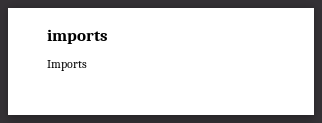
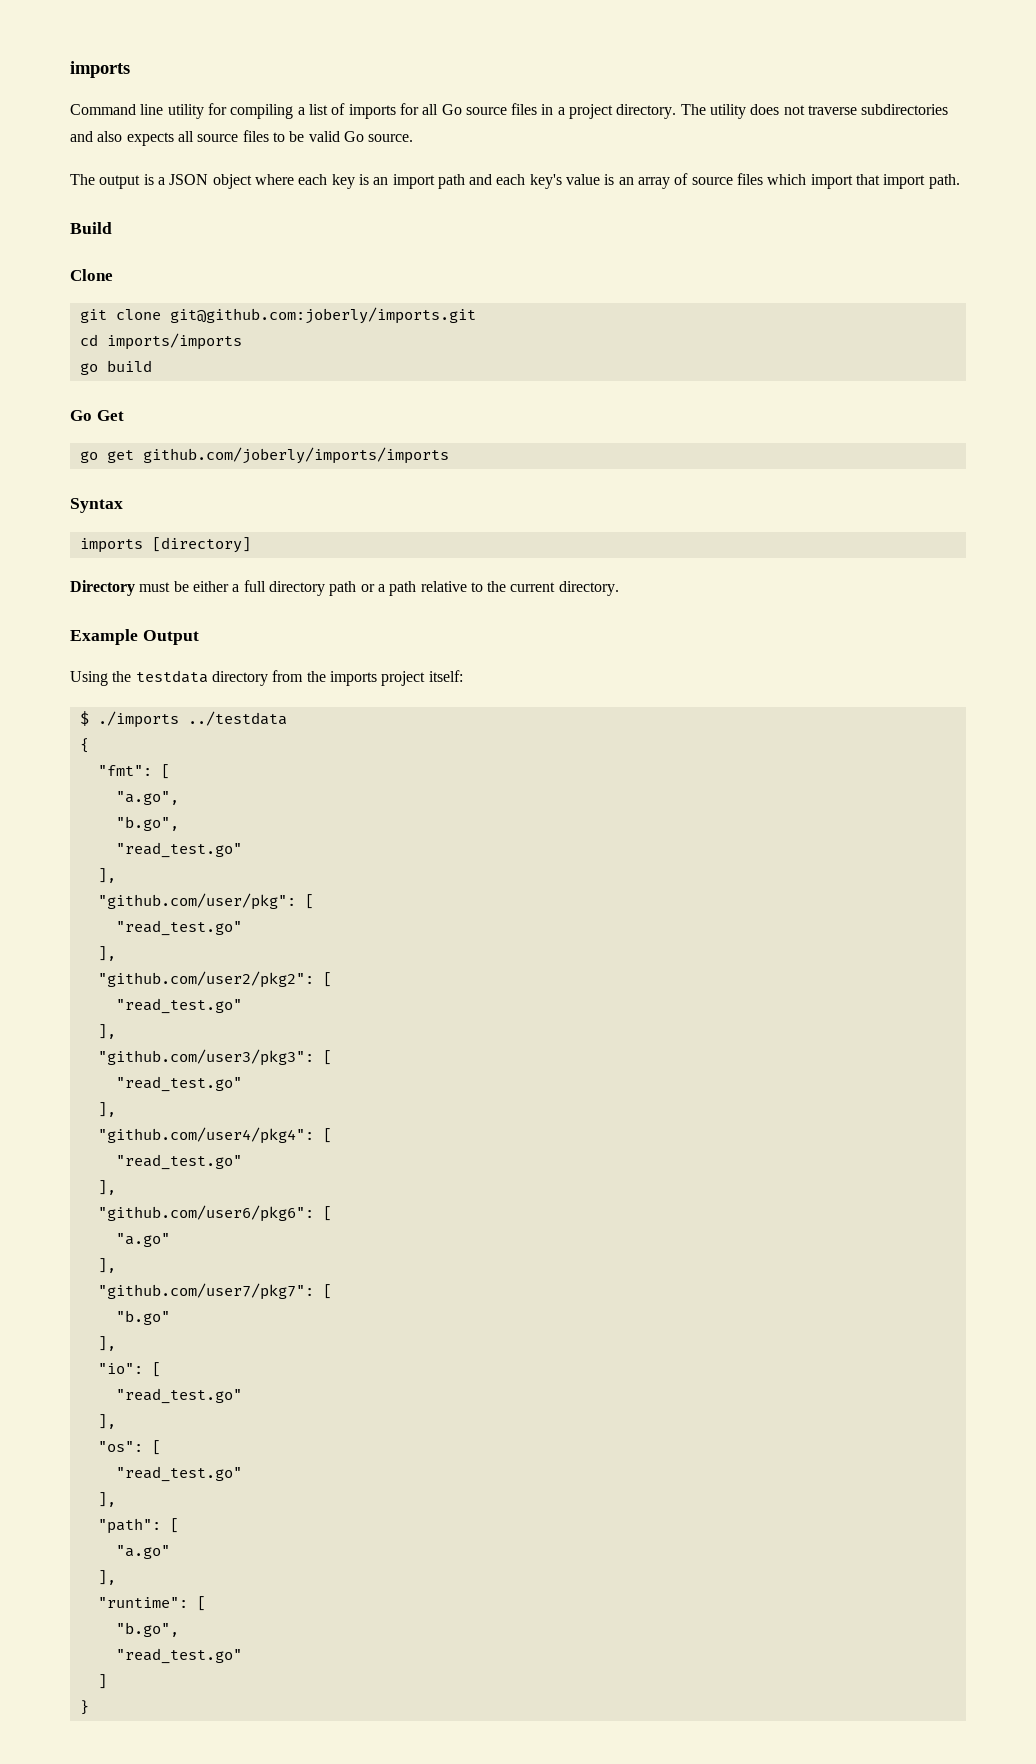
[47,60,87,71] Imports -> [70,103,949,119] [70,130,414,146] [70,173,960,189] [70,222,112,234] [70,269,113,281] [79,307,476,324] [79,333,242,350] [79,360,152,375] [70,410,124,421] [79,447,449,464] [70,498,123,513] [79,537,251,553] [70,580,619,596] [70,629,199,645] [70,670,463,686] [79,711,287,728] [79,738,89,753] [97,764,170,779] [115,791,179,805] [115,816,179,831] [115,842,242,858] [97,868,116,883] [97,893,314,910] [115,920,242,936] [97,946,116,961] [97,971,332,988] [115,998,242,1014] [97,1024,116,1039] [97,1049,332,1066] [115,1076,242,1092] [97,1102,116,1117] [97,1127,332,1144] [115,1154,242,1170] [97,1180,116,1195] [97,1205,332,1222] [115,1233,170,1247] [97,1258,116,1273] [97,1283,332,1300] [115,1310,170,1325] [97,1336,116,1351] [97,1362,161,1377] [115,1388,242,1404] [97,1414,116,1429] [97,1440,161,1455] [115,1466,242,1482] [97,1492,116,1507] [97,1518,179,1534] [115,1545,170,1559] [97,1570,116,1585] [97,1596,206,1611] [115,1622,179,1637] [115,1648,242,1664] [97,1674,107,1689] [79,1700,89,1715] Command line utility for compiling a list of imports for all Go source files in a project directory. The utility does not traverse subdirectories and also expects all source files to be valid Go source. // The output is a JSON object where each key is an import path and each key's value is an array of source files which import that import path. // Build // Clone // git clone git@github.com:joberly/imports.git // cd imports/imports // go build // Go Get // go get github.com/joberly/imports/imports // Syntax // imports [directory] // Directory must be either a full directory path or a path relative to the current directory. // Example Output // Using the testdata directory from the imports project itself: // $ ./imports ../testdata // { // "fmt": [ // "a.go", // "b.go", // "read_test.go" // ], // "github.com/user/pkg": [ // "read_test.go" // ], // "github.com/user2/pkg2": [ // "read_test.go" // ], // "github.com/user3/pkg3": [ // "read_test.go" // ], // "github.com/user4/pkg4": [ // "read_test.go" // ], // "github.com/user6/pkg6": [ // "a.go" // ], // "github.com/user7/pkg7": [ // "b.go" // ], // "io": [ // "read_test.go" // ], // "os": [ // "read_test.go" // ], // "path": [ // "a.go" // ], // "runtime": [ // "b.go", // "read_test.go" // ] // }

